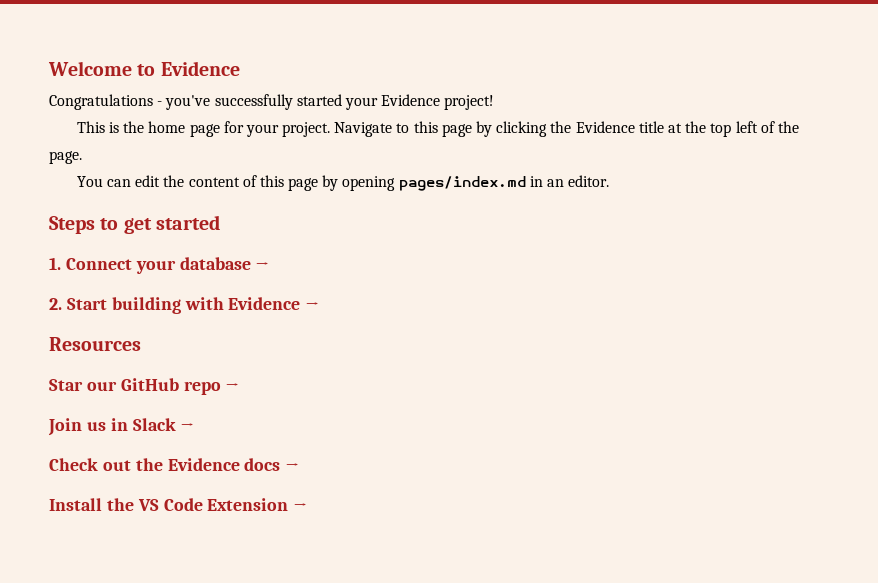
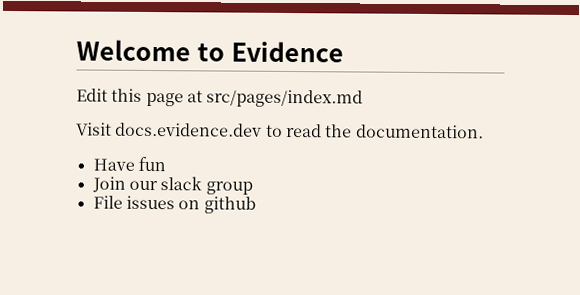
[49,94,495,110] [76,121,799,137] [49,151,82,164] [76,175,610,191] [49,215,220,234] [49,257,270,274] [49,297,320,314] [49,337,141,351] [49,378,240,395] [48,418,195,436] [49,458,300,471] [49,498,308,511] Congratulations - you've successfully started your Evidence project! // This is the home page for your project. Navigate to this page by clicking the Evidence title at the top left of the page. // You can edit the content of this page by opening pages/index.md in an editor. // Steps to get started // 1. Connect your database → // 2. Start building with Evidence → // Resources // Star our GitHub repo → // Join us in Slack → // Check out the Evidence docs → // Install the VS Code Extension → -> [76,88,364,108] [76,122,484,139] [92,156,166,172] [91,176,253,195] [92,195,256,214] Edit this page at src/pages/index.md // Visit docs.evidence.dev to read the documentation. // Have fun // Join our slack group // File issues on github

